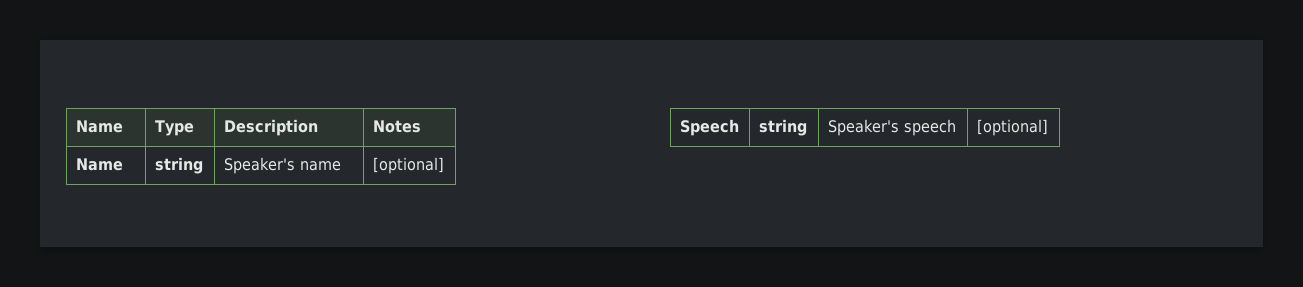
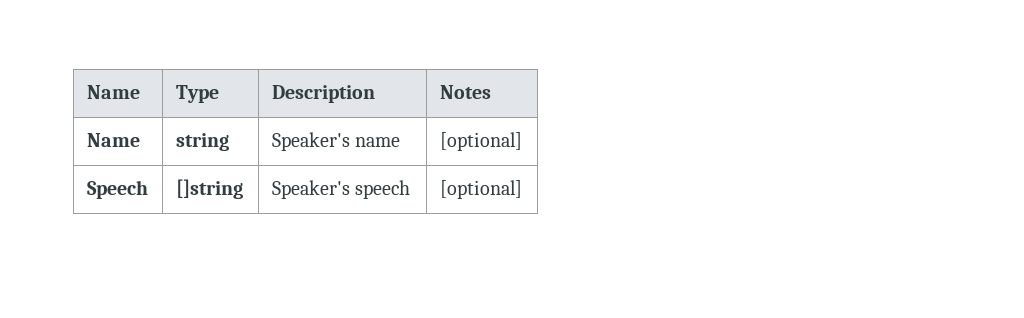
[758,119,807,136] string -> [175,179,243,199] []string

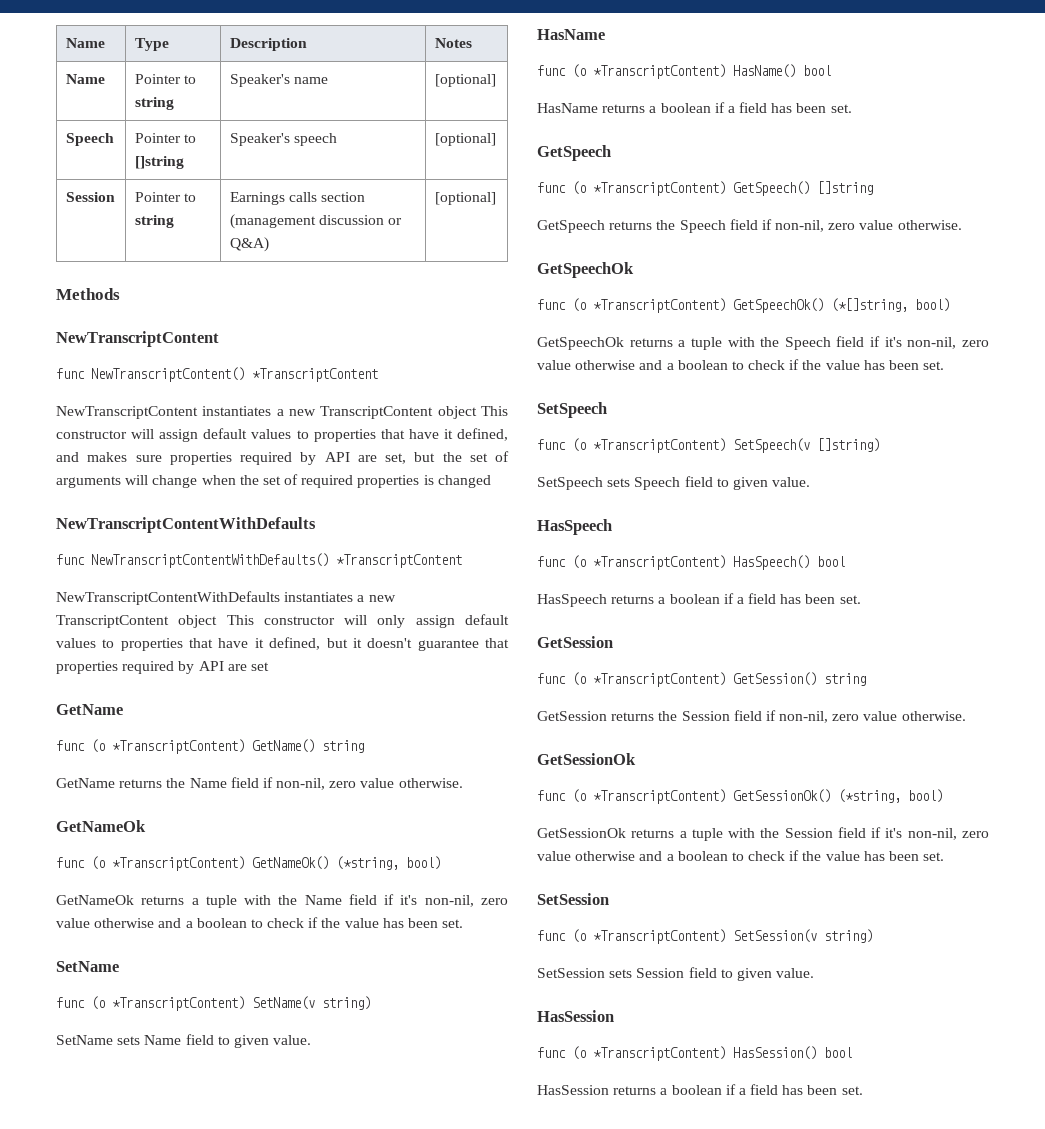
(140, 140) none -> [134,74,197,84] Pointer to
(148, 189) none -> [134,133,197,143] Pointer to
(522, 189) none -> [65,192,115,202] [134,192,197,202] [134,215,174,228] [229,192,366,205] [229,214,403,229] [229,237,269,252] [434,192,496,205] [56,288,120,300] [56,331,219,347] [56,367,378,382] [56,406,508,419] [56,428,509,442] [56,451,509,465] [56,474,491,488] [56,517,316,533] [56,553,462,568] [56,591,396,605] [56,614,509,628] [56,637,510,651] [56,661,269,674] [56,704,123,715] [56,739,364,754] [56,777,463,790] [56,820,146,832] [56,856,441,871] [56,894,508,908] [56,917,464,928] [56,961,119,972] [56,996,371,1011] [56,1034,312,1048] [537,29,605,40] [537,64,831,79] [537,102,852,113] [537,145,611,161] [537,181,873,196] [537,219,962,233] [537,262,634,278] [537,298,950,313] [537,336,989,350] [537,359,945,370] [537,402,607,418] [537,438,880,453] [537,476,811,490] [537,519,612,535] [537,555,845,570] [537,593,861,607] [537,636,613,648] [537,672,866,687] [537,710,966,723] [537,753,636,765] [537,789,943,804] [537,827,989,841] [537,850,945,861] [537,893,609,905] [537,929,873,944] [537,967,815,981] [537,1010,614,1022] [537,1046,852,1061] [537,1084,863,1095] // Session | Pointer to string | Earnings calls section (management discussion or Q&A) | [optional] // Methods // NewTranscriptContent // func NewTranscriptContent() *TranscriptContent // NewTranscriptContent instantiates a new TranscriptContent object This constructor will assign default values to properties that have it defined, and makes sure properties required by API are set, but the set of arguments will change when the set of required properties is changed // NewTranscriptContentWithDefaults // func NewTranscriptContentWithDefaults() *TranscriptContent // NewTranscriptContentWithDefaults instantiates a new TranscriptContent object This constructor will only assign default values to properties that have it defined, but it doesn't guarantee that properties required by API are set // GetName // func (o *TranscriptContent) GetName() string // GetName returns the Name field if non-nil, zero value otherwise. // GetNameOk // func (o *TranscriptContent) GetNameOk() (*string, bool) // GetNameOk returns a tuple with the Name field if it's non-nil, zero value otherwise and a boolean to check if the value has been set. // SetName // func (o *TranscriptContent) SetName(v string) // SetName sets Name field to given value. // HasName // func (o *TranscriptContent) HasName() bool // HasName returns a boolean if a field has been set. // GetSpeech // func (o *TranscriptContent) GetSpeech() []string // GetSpeech returns the Speech field if non-nil, zero value otherwise. // GetSpeechOk // func (o *TranscriptContent) GetSpeechOk() (*[]string, bool) // GetSpeechOk returns a tuple with the Speech field if it's non-nil, zero value otherwise and a boolean to check if the value has been set. // SetSpeech // func (o *TranscriptContent) SetSpeech(v []string) // SetSpeech sets Speech field to given value. // HasSpeech // func (o *TranscriptContent) HasSpeech() bool // HasSpeech returns a boolean if a field has been set. // GetSession // func (o *TranscriptContent) GetSession() string // GetSession returns the Session field if non-nil, zero value otherwise. // GetSessionOk // func (o *TranscriptContent) GetSessionOk() (*string, bool) // GetSessionOk returns a tuple with the Session field if it's non-nil, zero value otherwise and a boolean to check if the value has been set. // SetSession // func (o *TranscriptContent) SetSession(v string) // SetSession sets Session field to given value. // HasSession // func (o *TranscriptContent) HasSession() bool // HasSession returns a boolean if a field has been set.

